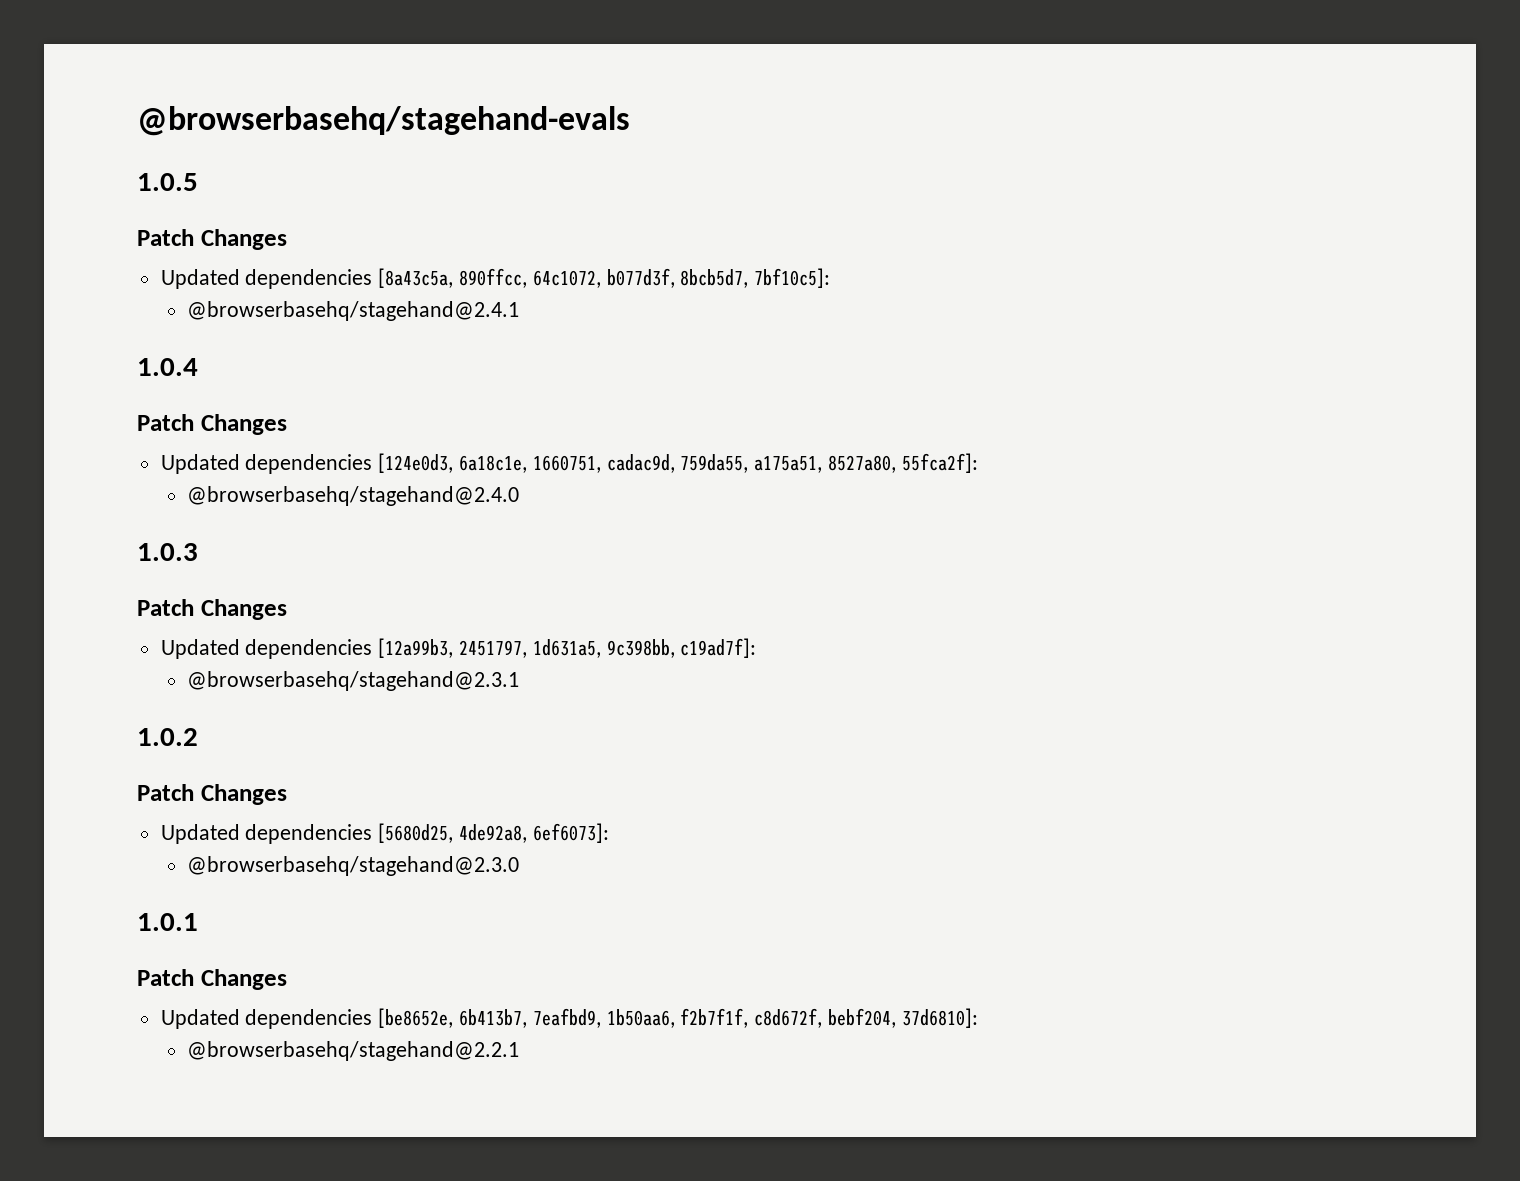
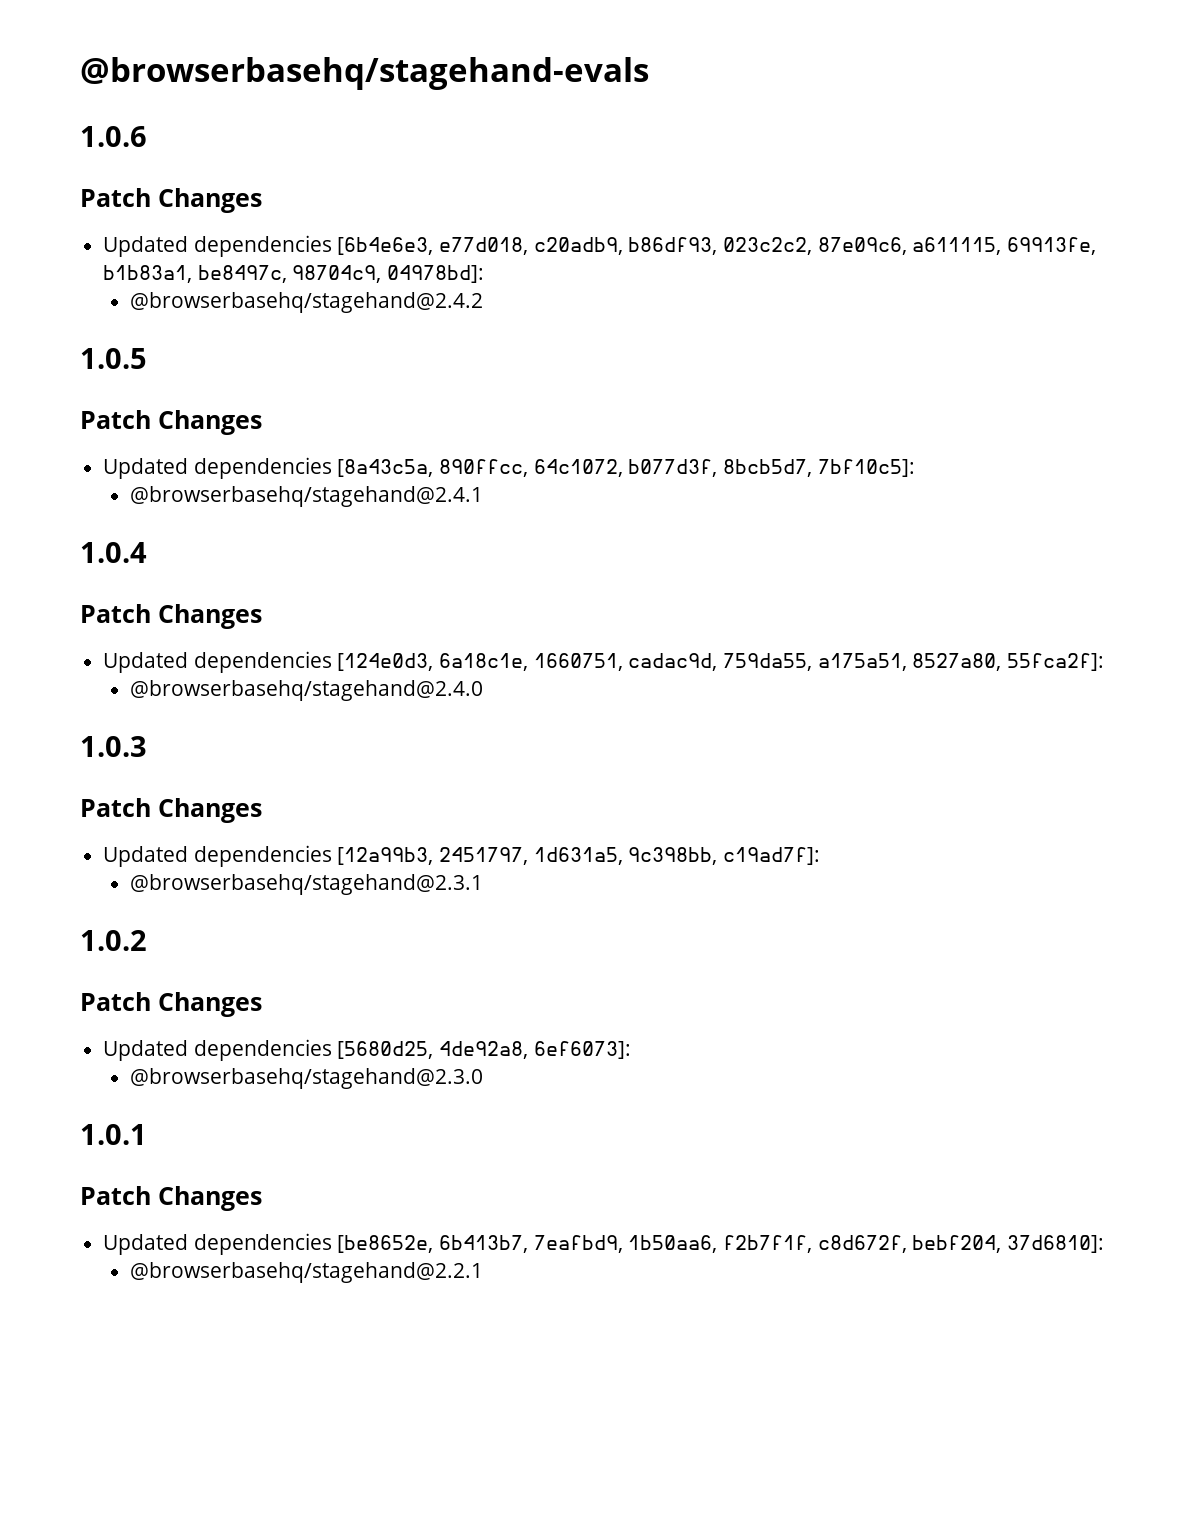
(630, 121) none -> [80,126,147,147] [80,188,262,213] [103,235,1097,257] [103,265,485,283] [130,292,484,313] // 1.0.6 // Patch Changes // Updated dependencies [6b4e6e3, e77d018, c20adb9, b86df93, 023c2c2, 87e09c6, a611115, 69913fe, b1b83a1, be8497c, 98704c9, 04978bd]: // @browserbasehq/stagehand@2.4.2

